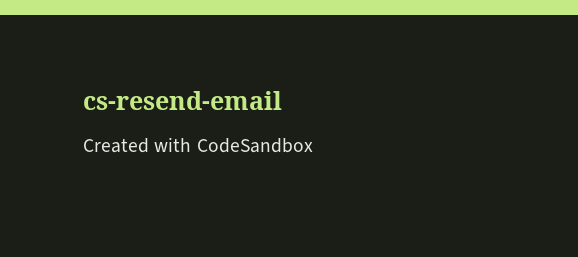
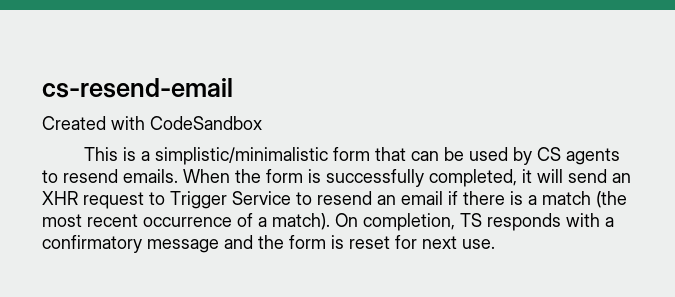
(313, 145) none -> [84,147,621,165] [42,169,631,187] [42,191,627,209] [42,213,614,231] [42,235,495,253] // This is a simplistic/minimalistic form that can be used by CS agents to resend emails. When the form is successfully completed, it will send an XHR request to Trigger Service to resend an email if there is a match (the most recent occurrence of a match). On completion, TS responds with a confirmatory message and the form is reset for next use.

